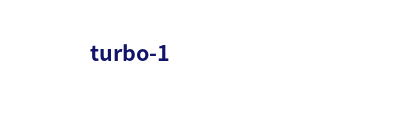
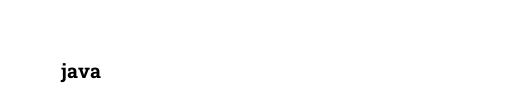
[90,44,170,61] turbo-1 -> [60,63,101,83] java

